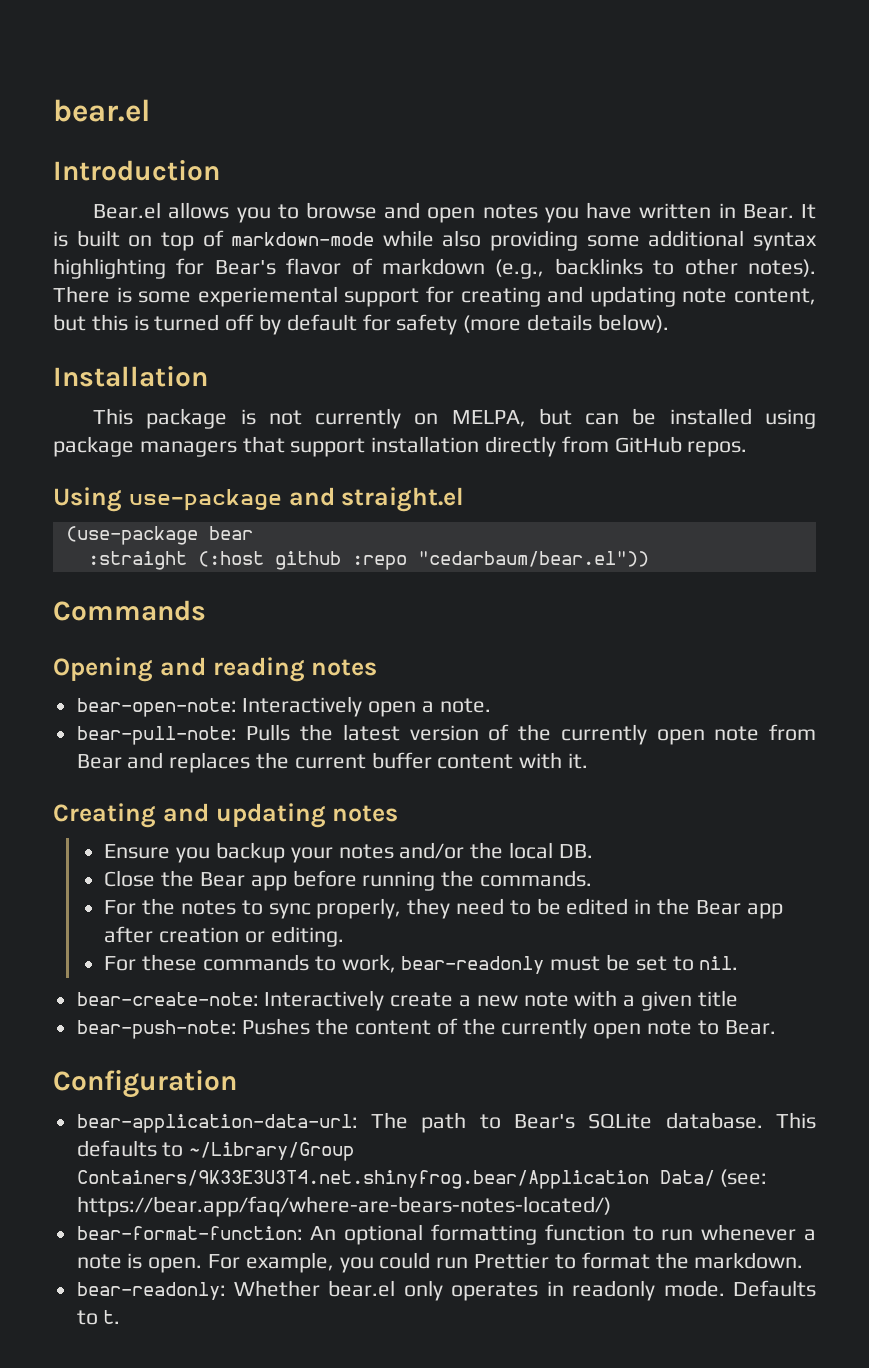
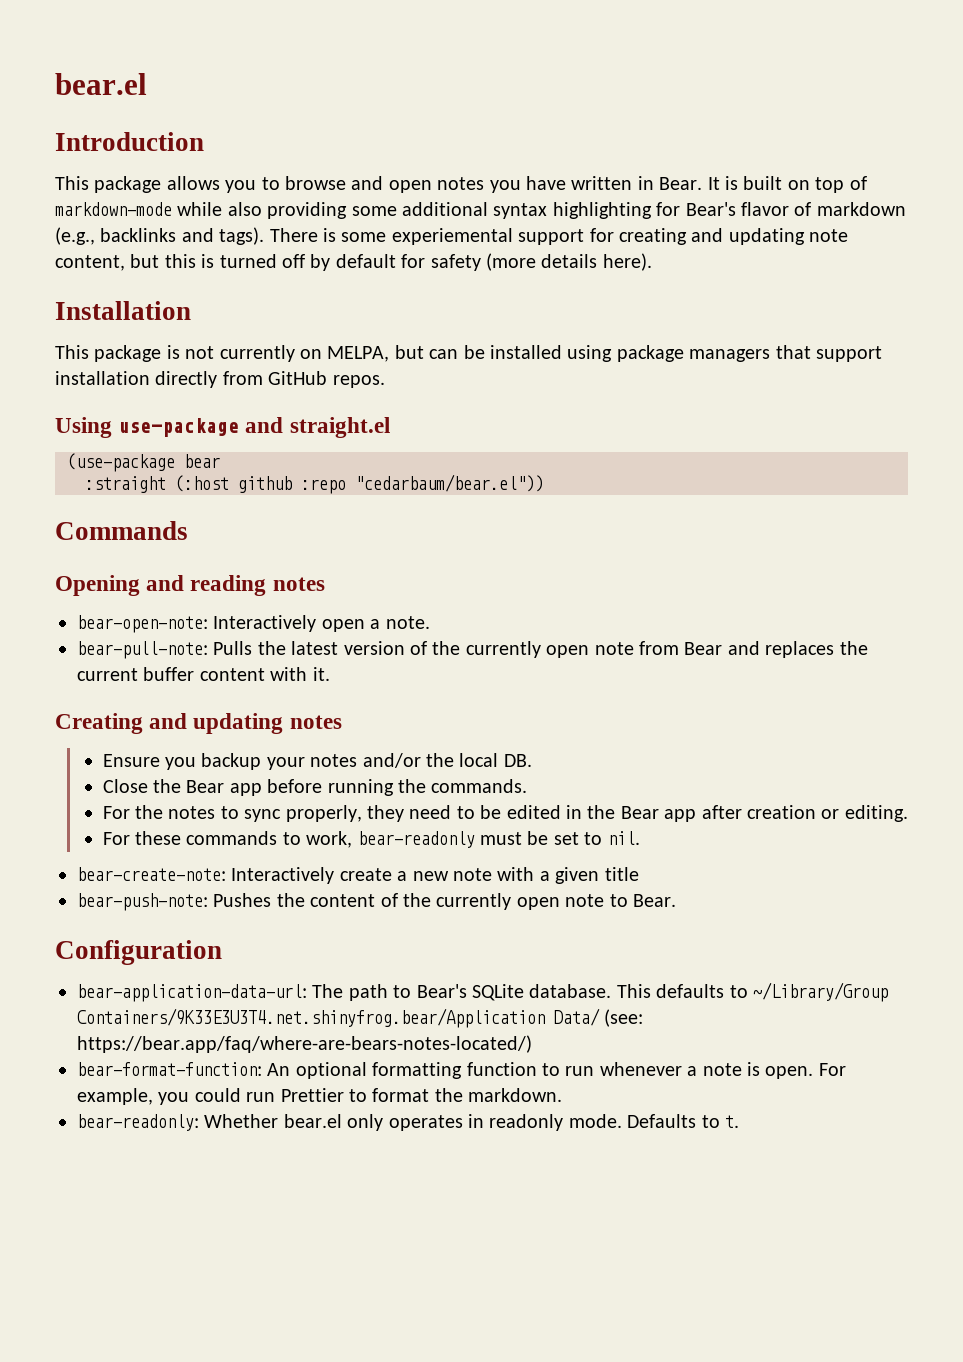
[93,202,162,219] Bear.el -> [55,176,162,193] This package
[653,258,816,277] to other notes). -> [181,227,265,245] and tags).
[597,314,669,333] below). -> [602,253,652,271] here).

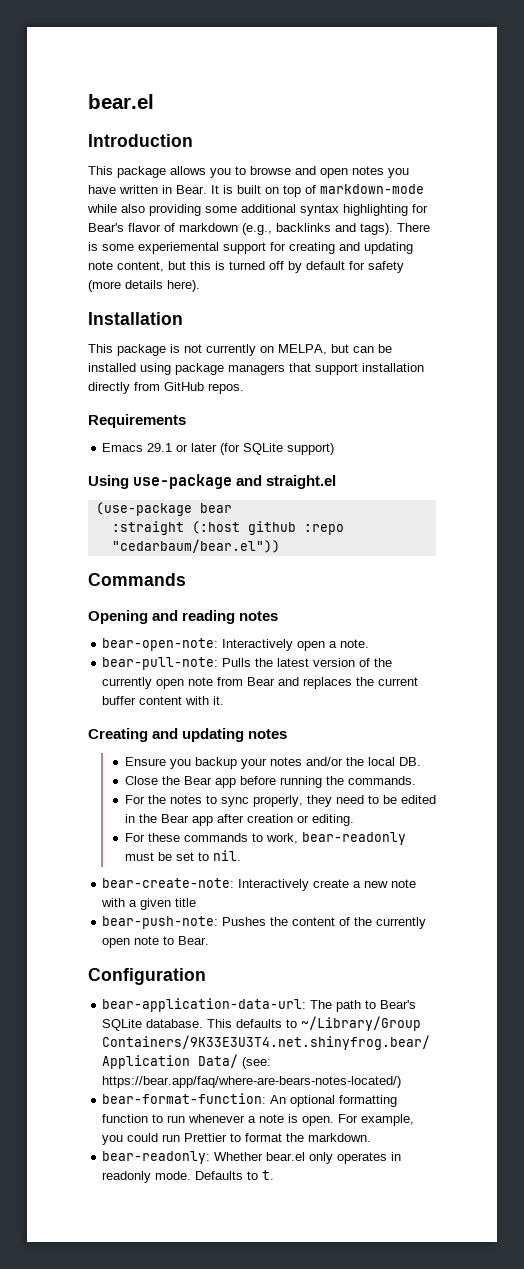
(385, 381) none -> [88,414,186,428] [102,443,335,455] // Requirements // Emacs 29.1 or later (for SQLite support)

